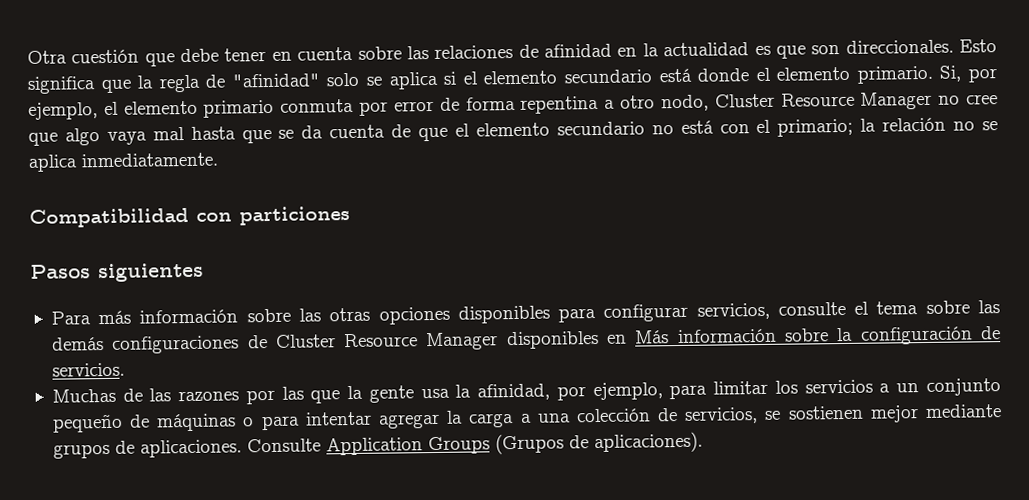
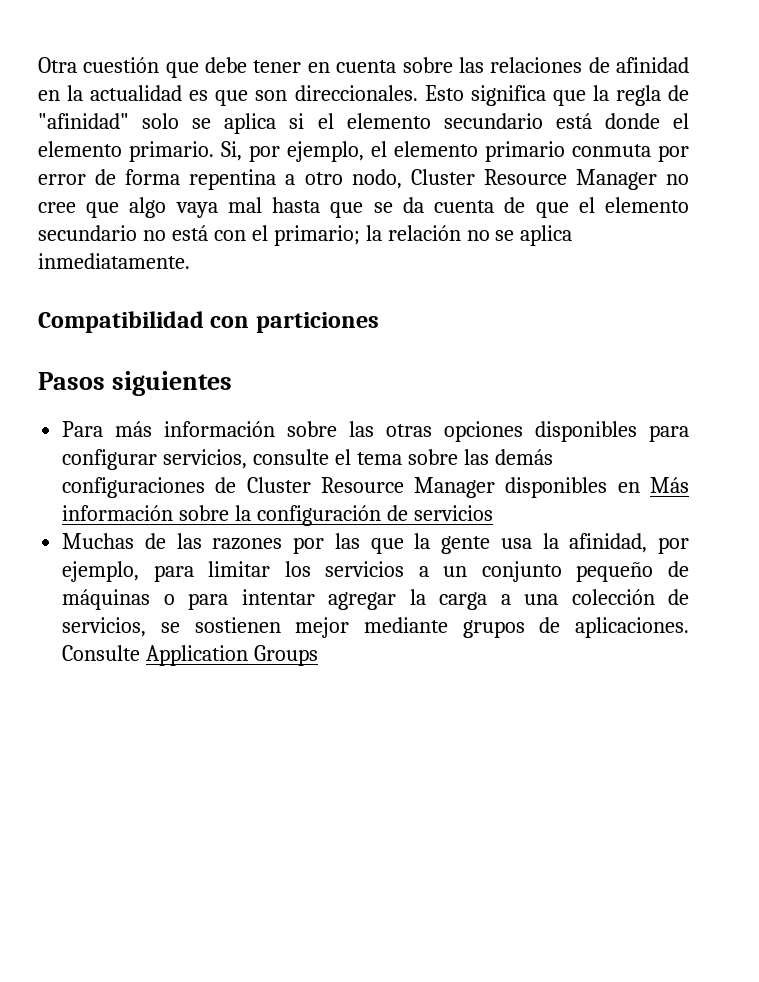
[51,362,125,377] servicios. -> [413,505,493,521] servicios
[494,431,703,455] (Grupos de aplicaciones). -> (319, 655) none

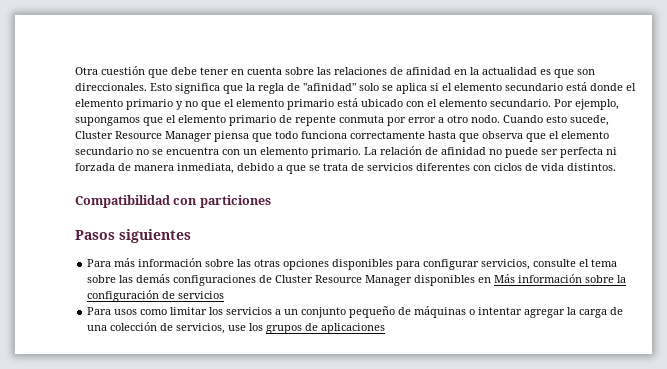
[129,141,689,162] [38,169,690,190] [38,197,526,218] primario. Si, por ejemplo, el elemento primario conmuta por error de forma repentina a otro nodo, Cluster Resource Manager no cree que algo vaya mal hasta que se da cuenta de -> [126,98,619,110] [75,115,609,126] [75,131,523,142] primario y no que el elemento primario está ubicado con el elemento secundario. Por ejemplo, supongamos que el elemento primario de repente conmuta por error a otro nodo. Cuando esto sucede, Cluster Resource Manager piensa que todo funciona correctamente hasta que observa
[171,225,573,246] [38,253,190,269] está con el primario; la relación no se aplica inmediatamente. -> [152,146,617,158] [75,163,616,174] se encuentra con un elemento primario. La relación de afinidad no puede ser perfecta ni forzada de manera inmediata, debido a que se trata de servicios diferentes con ciclos de vida distintos.
[62,533,690,554] [62,561,194,582] Muchas de las razones por las que la gente usa la afinidad, por ejemplo, para -> [87,307,168,315] Para usos como
[188,593,229,610] para -> (476, 312) none
[500,594,511,605] a -> [610,307,624,315] de
[160,617,689,638] [62,645,319,666] se sostienen mejor mediante grupos de aplicaciones. Consulte Application Groups -> [228,323,386,334] use los grupos de aplicaciones

